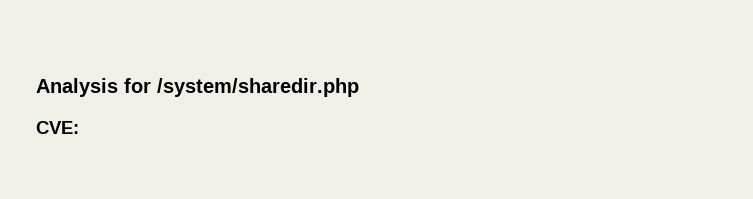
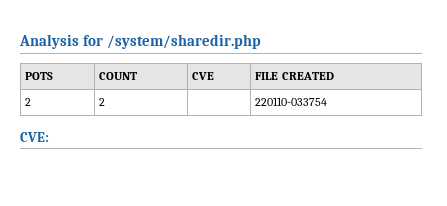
(359, 87) none -> [25,72,54,80] [99,72,138,80] [192,72,215,80] [255,72,334,80] [25,98,32,106] [99,98,106,106] [255,97,328,106] // POTS | COUNT | CVE | FILE CREATED // 2 | 2 | | 220110-033754

